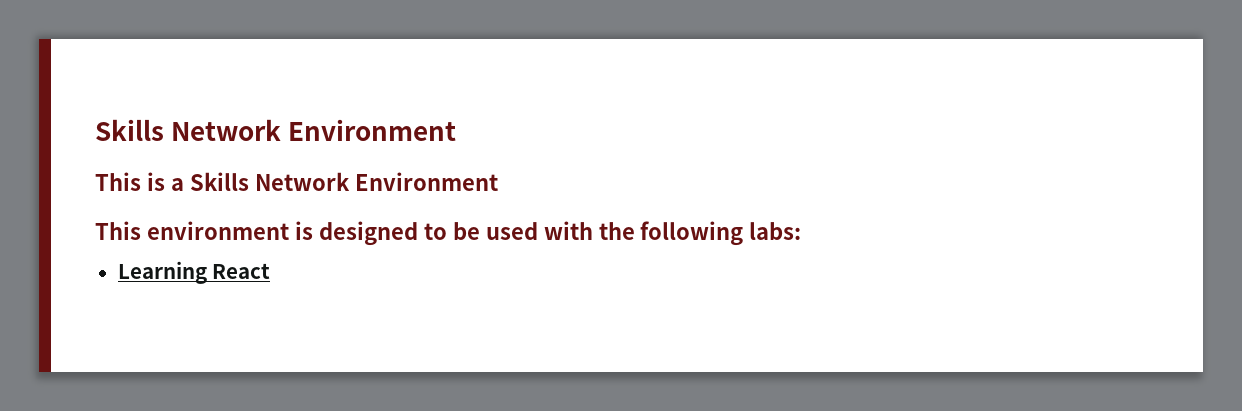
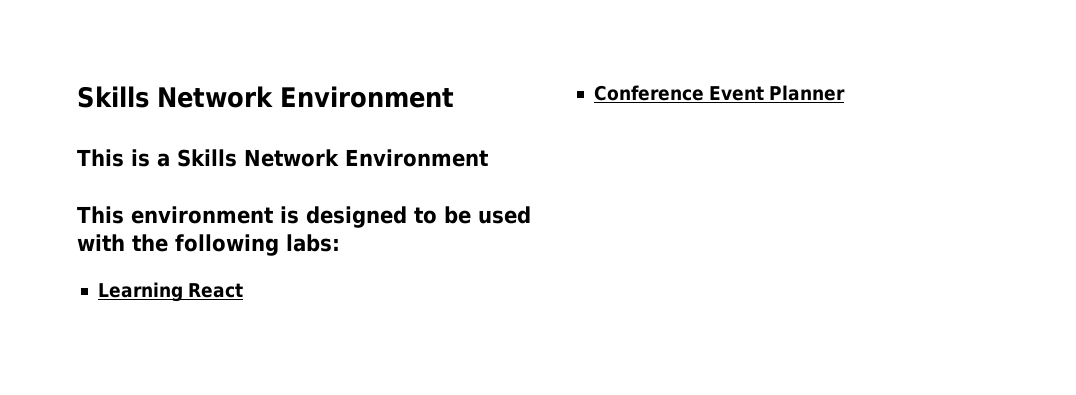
(271, 271) none -> [593,85,846,101] // Conference Event Planner

